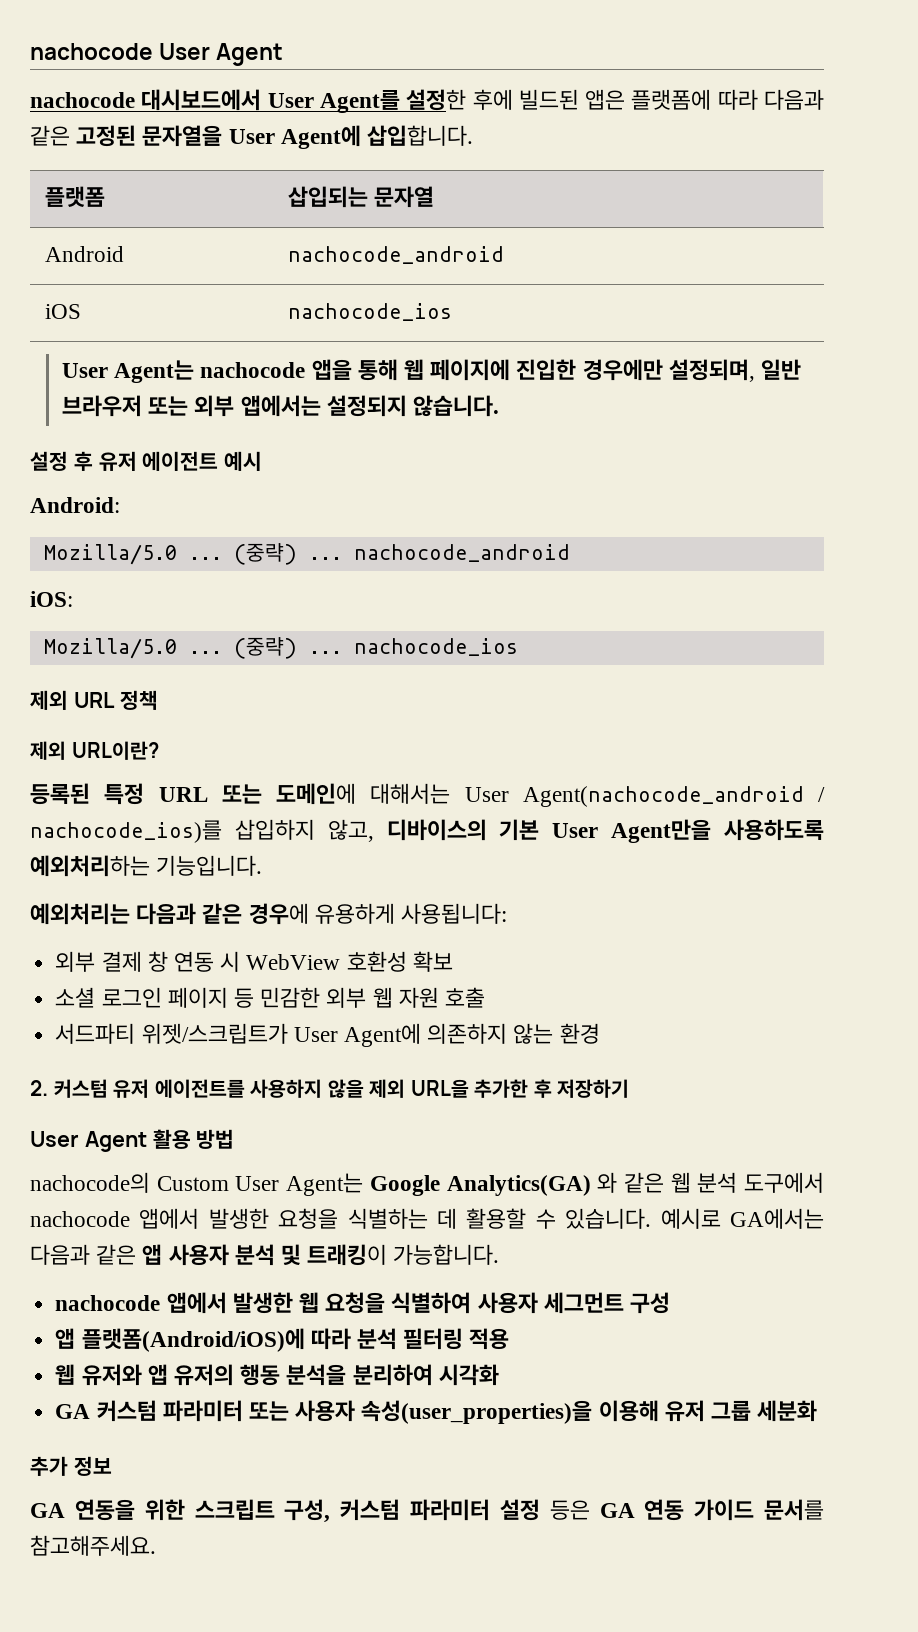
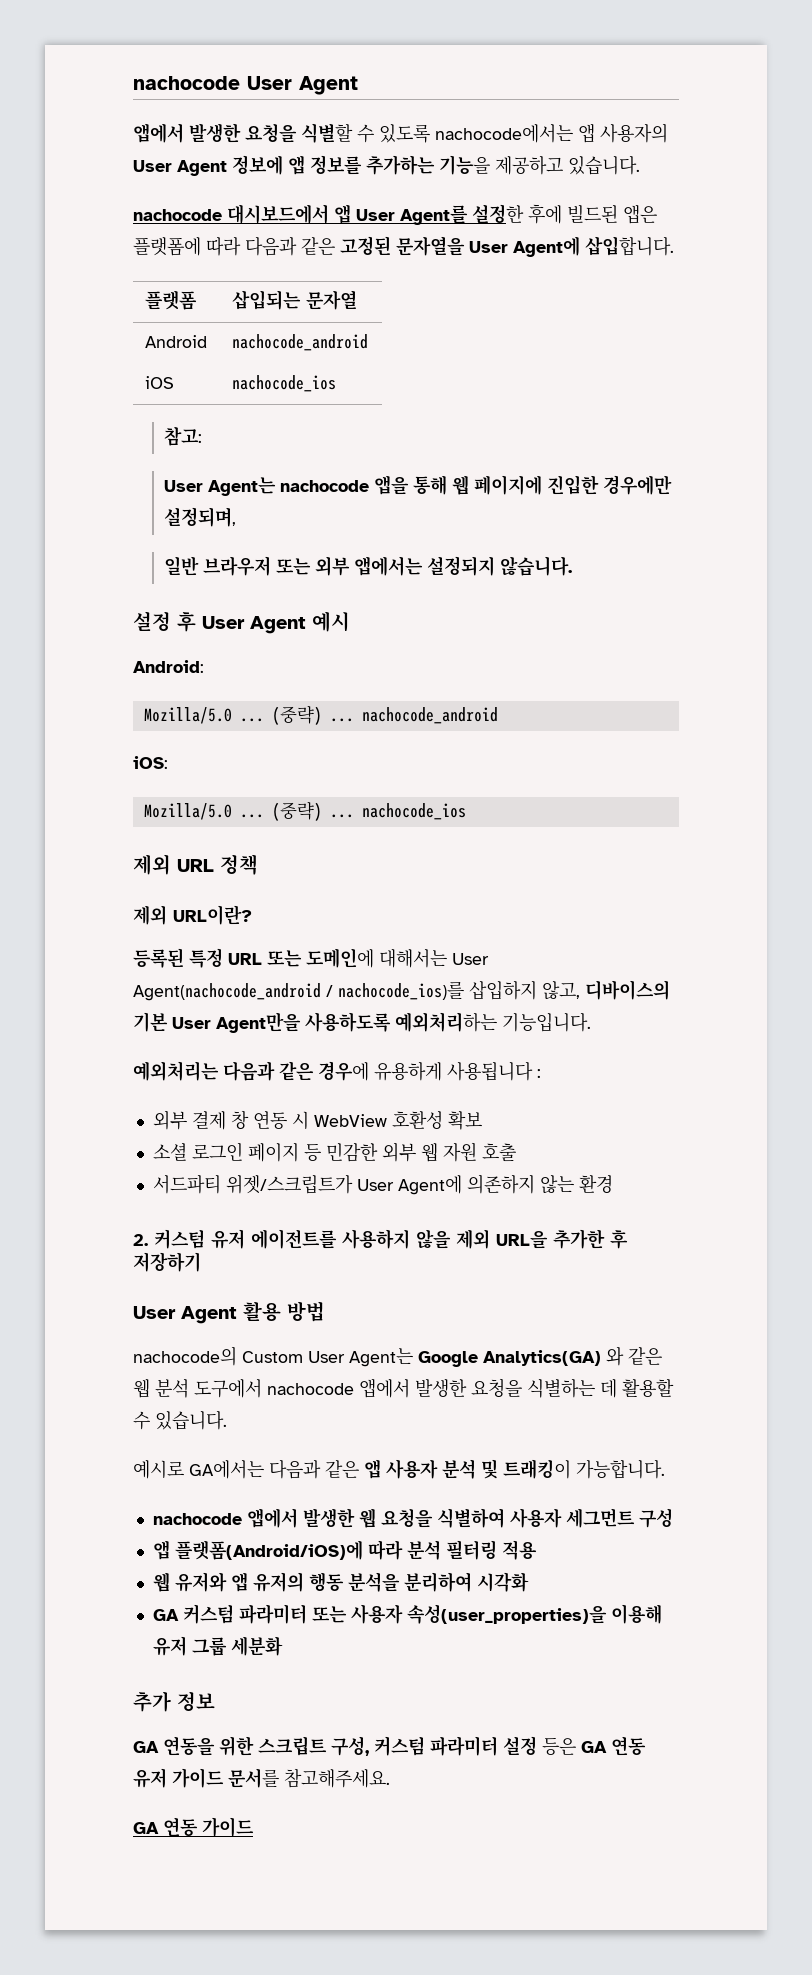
(284, 54) none -> [133,123,668,143] [133,155,640,176] // 앱에서 발생한 요청을 식별할 수 있도록 nachocode에서는 앱 사용자의 User Agent 정보에 앱 정보를 추가하는 기능을 제공하고 있습니다.
(262, 100) none -> [334,204,351,224] 앱
(452, 312) none -> [164,427,203,446] // 참고:
(755, 370) none -> (237, 517) //
[98,451,219,471] 유저 에이전트 -> [202,616,306,634] User Agent
[401,903,508,924] 사용됩니다: -> [447,1061,541,1081] 사용됩니다 :
(652, 1218) none -> (227, 1420) //
(685, 1510) none -> [133,1768,167,1788] 유저
(156, 1545) none -> [133,1817,254,1837] // GA 연동 가이드

